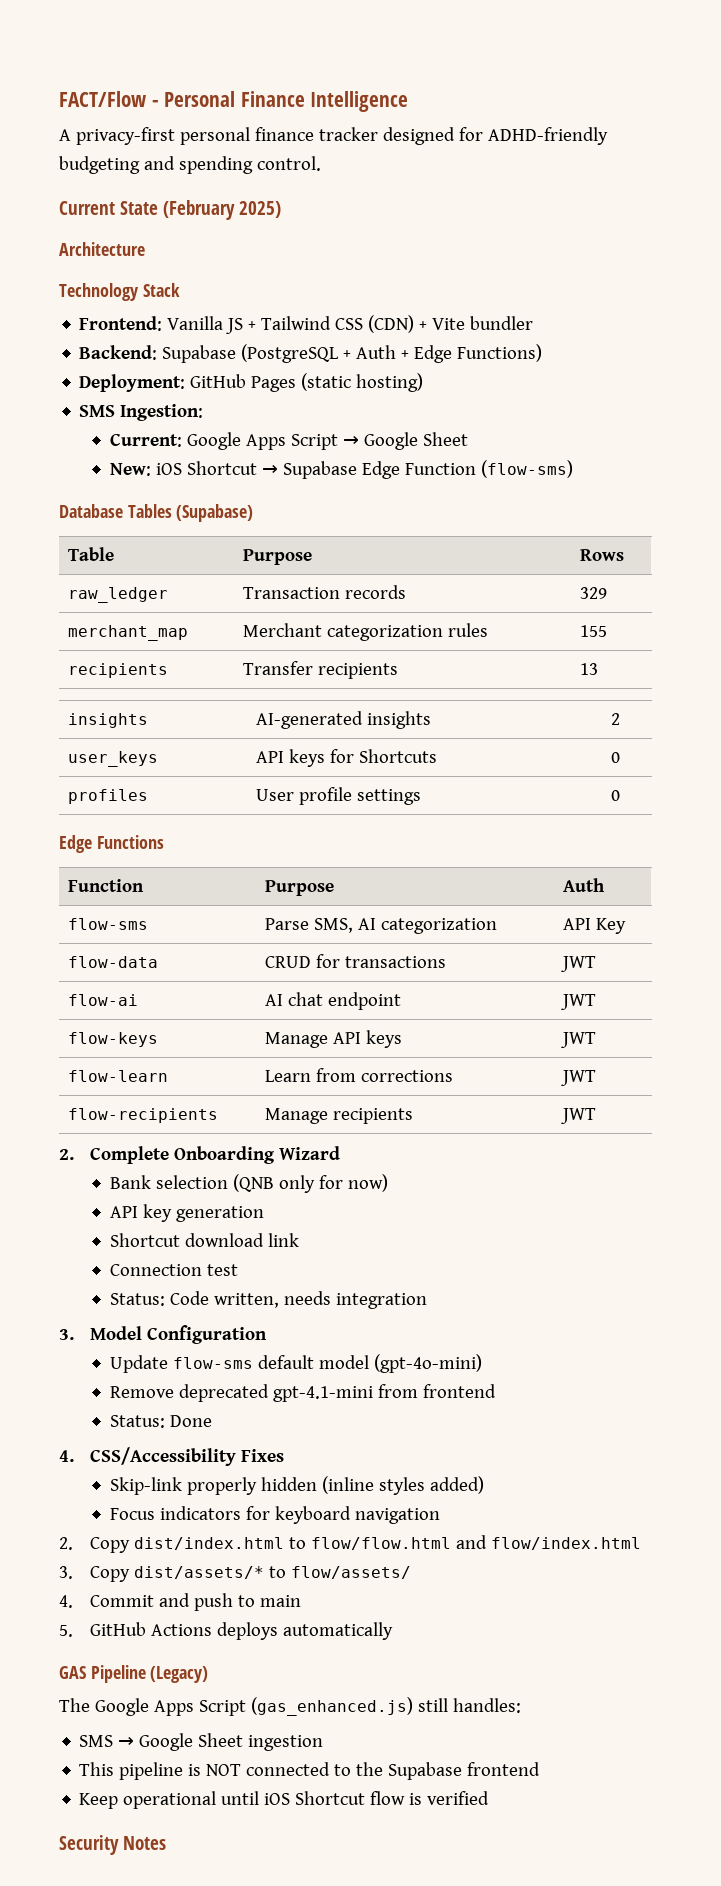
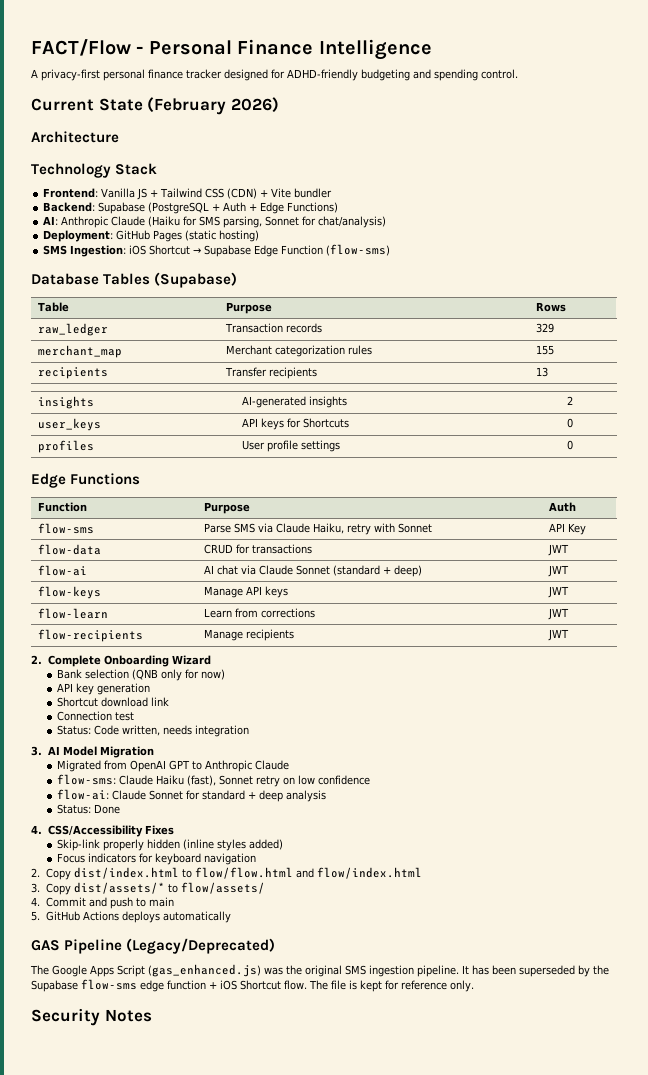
[239,201,282,218] 2025) -> [230,97,279,113] 2026)
(543, 353) none -> [43,216,387,228] // AI: Anthropic Claude (Haiku for SMS parsing, Sonnet for chat/analysis)
[110,432,469,450] [110,463,152,476] // Current: Google Apps Script → Google Sheet // New: -> (127, 251) none
[313,918,497,934] SMS, AI categorization -> [234,523,433,535] SMS via Claude Haiku, retry with Sonnet
[327,992,401,1010] endpoint -> [241,565,423,577] via Claude Sonnet (standard + deep)
[89,1325,267,1344] [110,1354,483,1373] [110,1384,497,1402] Model Configuration // Update flow-sms default model (gpt-4o-mini) // Remove deprecated gpt-4.1-mini from frontend -> [47,746,154,758] [57,760,290,772] [57,774,371,787] [57,789,327,802] AI Model Migration // Migrated from OpenAI GPT to Anthropic Claude // flow-sms: Claude Haiku (fast), Sonnet retry on low confidence // flow-ai: Claude Sonnet for standard + deep analysis
[150,1666,209,1683] (Legacy) -> [126,938,276,954] (Legacy/Deprecated)
[417,1698,521,1713] [79,1733,324,1751] [79,1762,541,1780] [79,1791,490,1809] still handles: // SMS → Google Sheet ingestion // This pipeline is NOT connected to the Supabase frontend // Keep operational until iOS Shortcut flow is verified -> [264,965,609,977] [31,979,474,992] was the original SMS ingestion pipeline. It has been superseded by the Supabase flow-sms edge function + iOS Shortcut flow. The file is kept for reference only.

